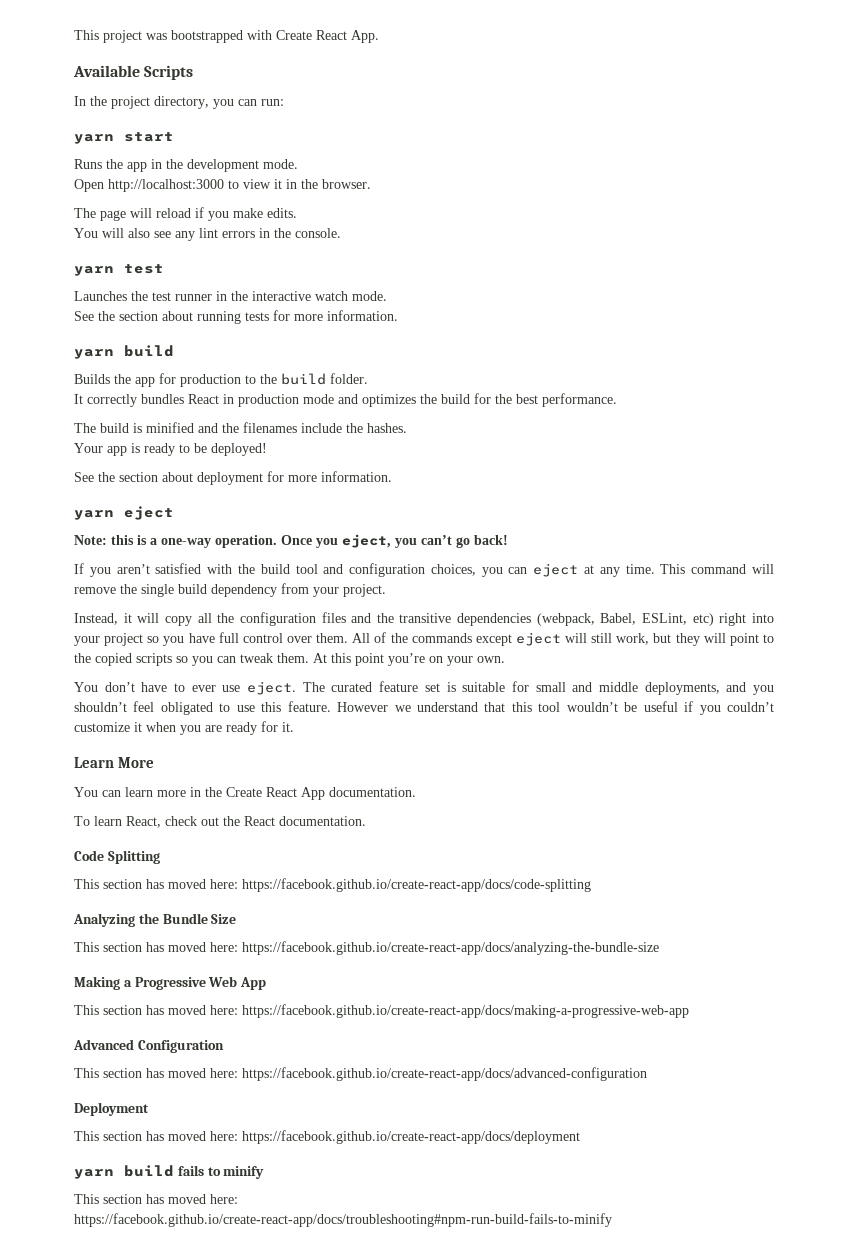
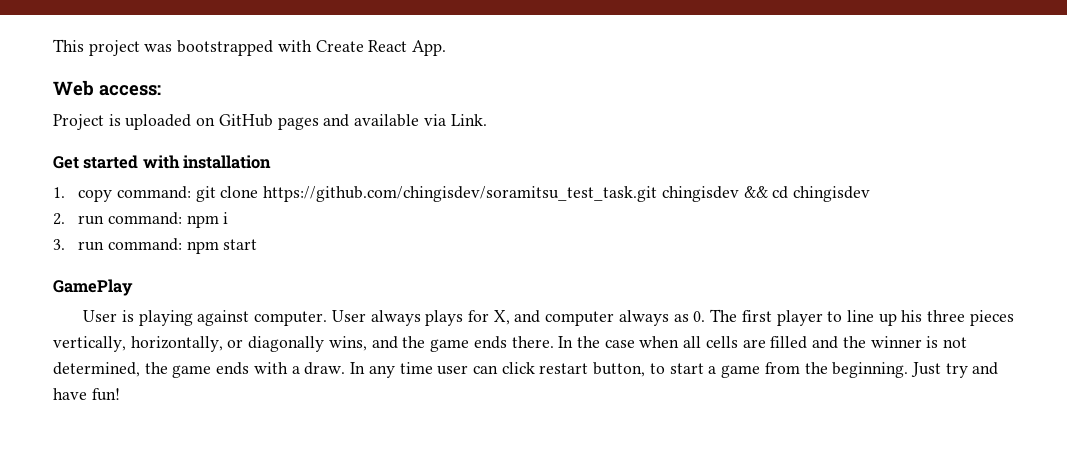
[73,65,194,80] [74,96,284,109] [74,132,174,144] [74,159,298,172] [74,179,371,192] [74,207,297,221] [74,228,341,241] [74,264,164,276] [74,291,387,301] [74,310,398,324] [74,345,174,359] [74,373,368,387] [74,393,617,407] [74,422,407,433] [74,443,267,456] [74,471,392,485] [74,506,174,520] [74,534,508,548] [74,563,774,577] [74,583,386,597] [74,612,774,626] [74,632,774,646] [74,653,505,666] [74,681,775,695] [74,701,775,715] [74,721,294,735] [74,757,155,768] [74,787,416,800] [74,816,366,828] [74,850,160,864] [74,878,591,892] [73,913,237,927] [74,941,659,955] [74,976,267,990] [74,1004,689,1018] [73,1039,224,1053] [74,1067,647,1081] [74,1102,149,1116] [74,1130,580,1144] [74,1165,265,1179] [74,1194,238,1204] [74,1213,612,1227] Available Scripts // In the project directory, you can run: // yarn start // Runs the app in the development mode. // Open http://localhost:3000 to view it in the browser. // The page will reload if you make edits. // You will also see any lint errors in the console. // yarn test // Launches the test runner in the interactive watch mode. // See the section about running tests for more information. // yarn build // Builds the app for production to the build folder. // It correctly bundles React in production mode and optimizes the build for the best performance. // The build is minified and the filenames include the hashes. // Your app is ready to be deployed! // See the section about deployment for more information. // yarn eject // Note: this is a one-way operation. Once you eject, you can’t go back! // If you aren’t satisfied with the build tool and configuration choices, you can eject at any time. This command will remove the single build dependency from your project. // Instead, it will copy all the configuration files and the transitive dependencies (webpack, Babel, ESLint, etc) right into your project so you have full control over them. All of the commands except eject will still work, but they will point to the copied scripts so you can tweak them. At this point you’re on your own. // You don’t have to ever use eject. The curated feature set is suitable for small and middle deployments, and you shouldn’t feel obligated to use this feature. However we understand that this tool wouldn’t be useful if you couldn’t customize it when you are ready for it. // Learn More // You can learn more in the Create React App documentation. // To learn React, check out the React documentation. // Code Splitting // This section has moved here: https://facebook.github.io/create-react-app/docs/code-splitting // Analyzing the Bundle Size // This section has moved here: https://facebook.github.io/create-react-app/docs/analyzing-the-bundle-size // Making a Progressive Web App // This section has moved here: https://facebook.github.io/create-react-app/docs/making-a-progressive-web-app // Advanced Configuration // This section has moved here: https://facebook.github.io/create-react-app/docs/advanced-configuration // Deployment // This section has moved here: https://facebook.github.io/create-react-app/docs/deployment // yarn build fails to minify // This section has moved here: https://facebook.github.io/create-react-app/docs/troubleshooting#npm-run-build-fails-to-minify -> [53,80,161,96] [53,114,487,130] [53,155,272,169] [53,186,870,202] [53,212,229,228] [53,238,258,254] [53,279,133,296] [83,309,1014,326] [53,336,967,352] [53,362,999,378] [53,388,120,401] Web access: // Project is uploaded on GitHub pages and available via Link. // Get started with installation // 1. copy command: git clone https://github.com/chingisdev/soramitsu_test_task.git chingisdev && cd chingisdev // 2. run command: npm i // 3. run command: npm start // GamePlay // User is playing against computer. User always plays for X, and computer always as 0. The first player to line up his three pieces vertically, horizontally, or diagonally wins, and the game ends there. In the case when all cells are filled and the winner is not determined, the game ends with a draw. In any time user can click restart button, to start a game from the beginning. Just try and have fun!

